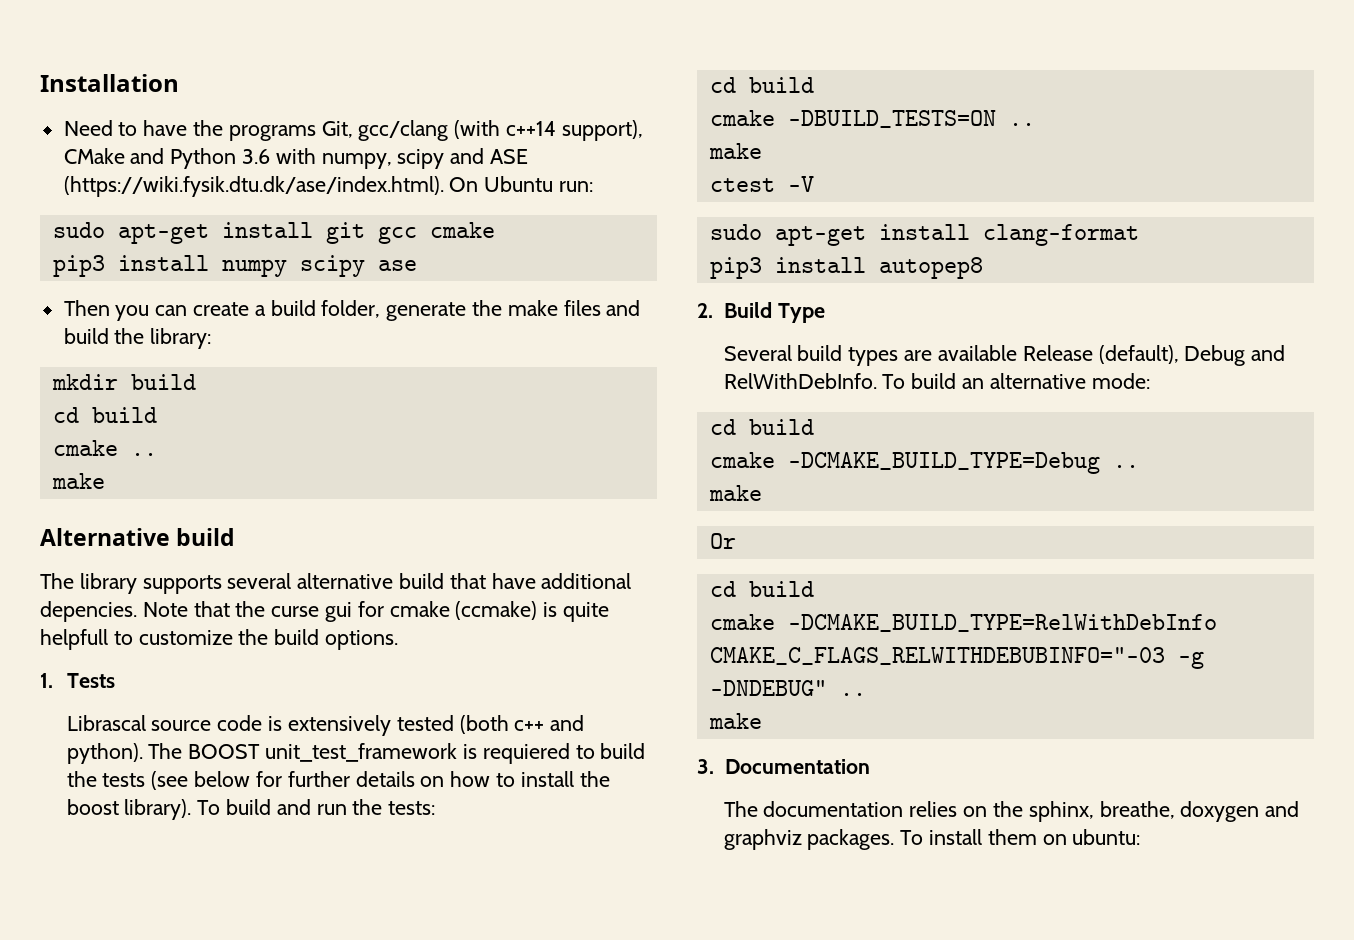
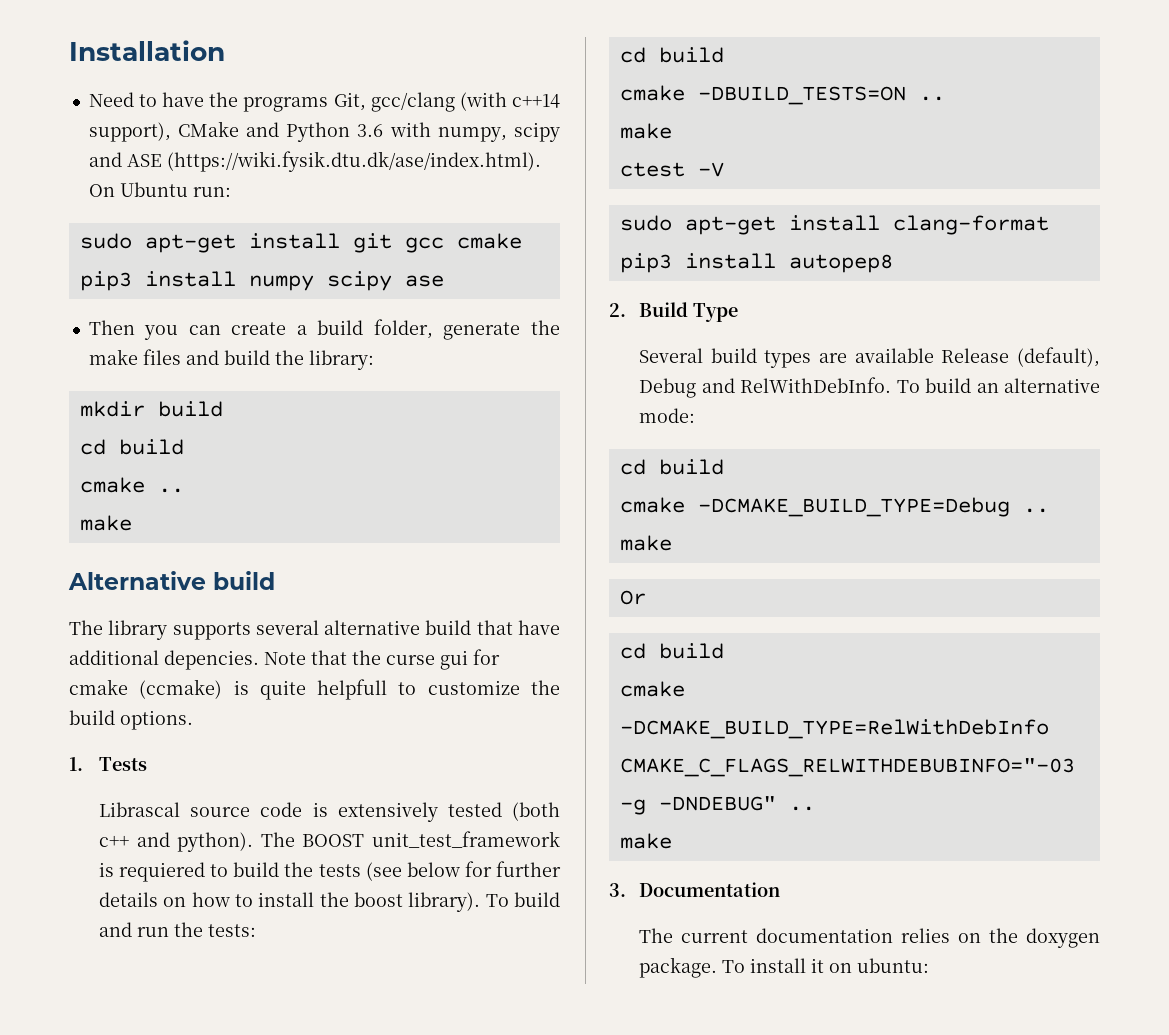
(758, 809) none -> [681,930,749,943] current
[1028,801,1300,822] [723,829,895,850] sphinx, breathe, doxygen and graphviz packages. -> [1026,928,1100,948] [639,957,718,978] doxygen package.
[987,829,1037,845] them -> [811,958,825,973] it

